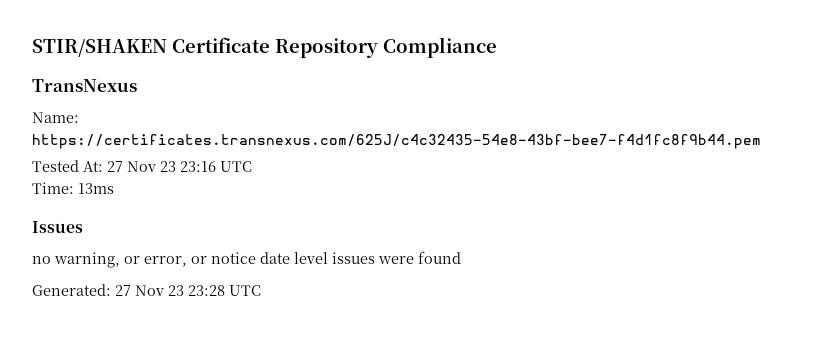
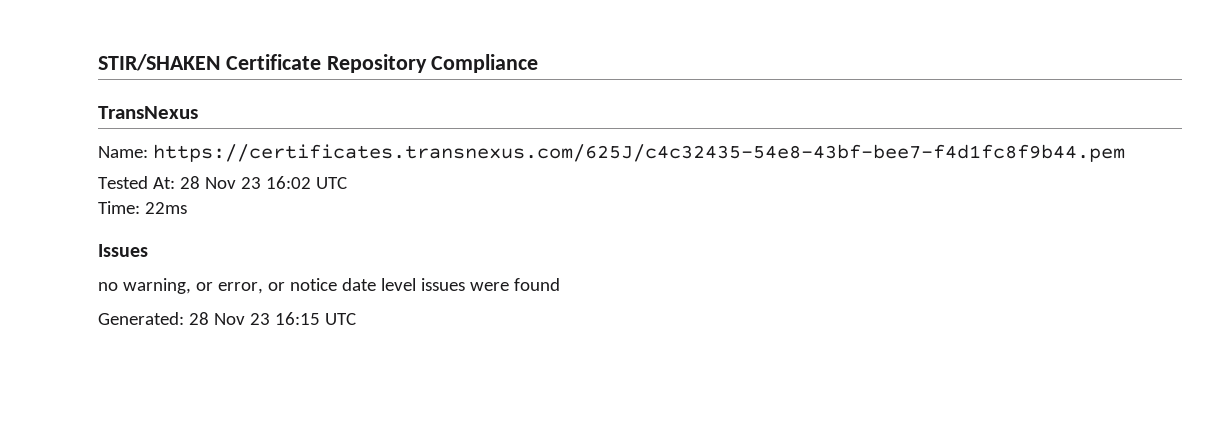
[107,161,216,172] 27 Nov 23 23:16 -> [179,176,311,189] 28 Nov 23 16:02
[78,183,114,194] 13ms -> [144,202,187,214] 22ms
[115,285,225,296] 27 Nov 23 23:28 -> [188,312,320,325] 28 Nov 23 16:15

